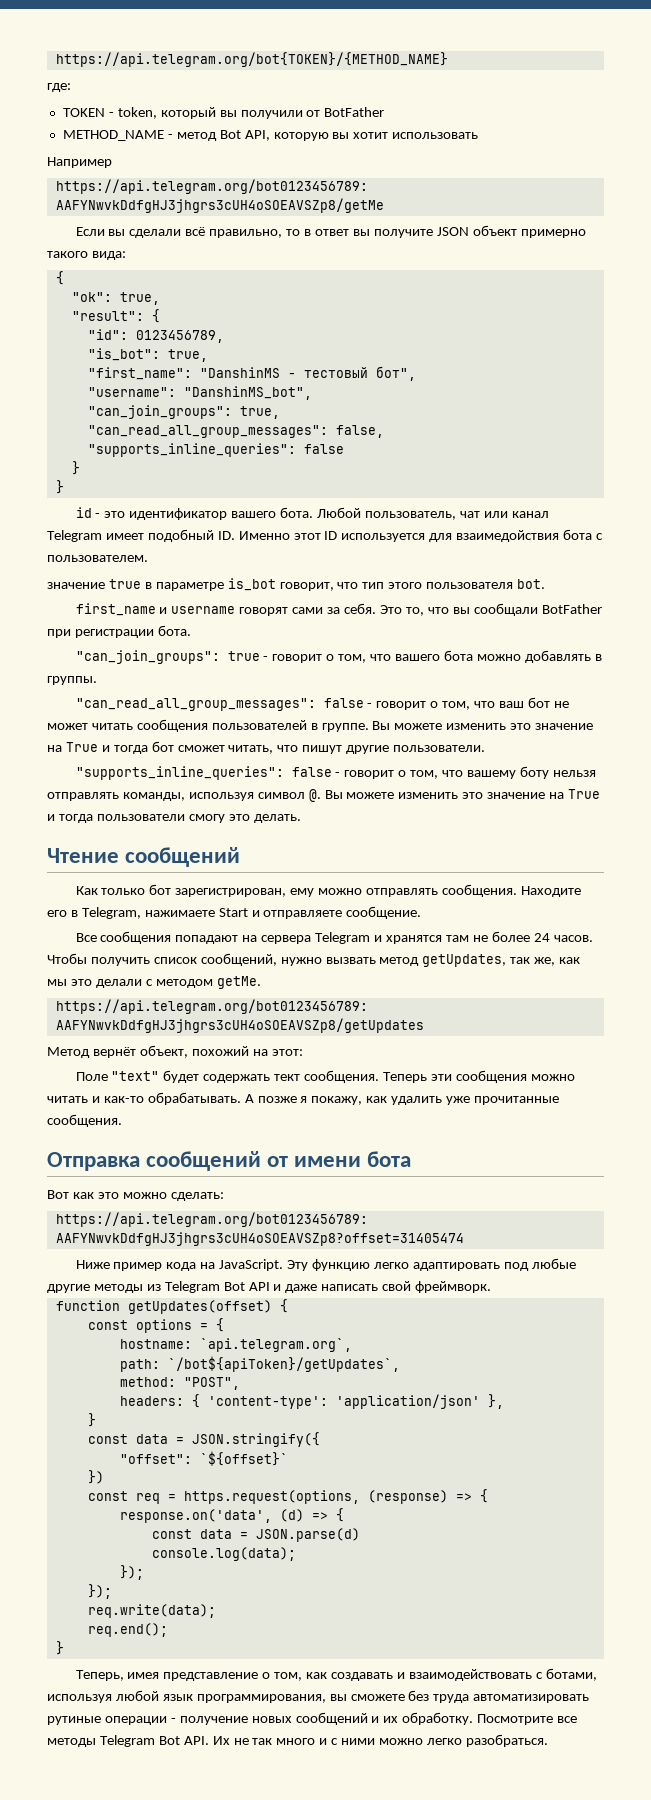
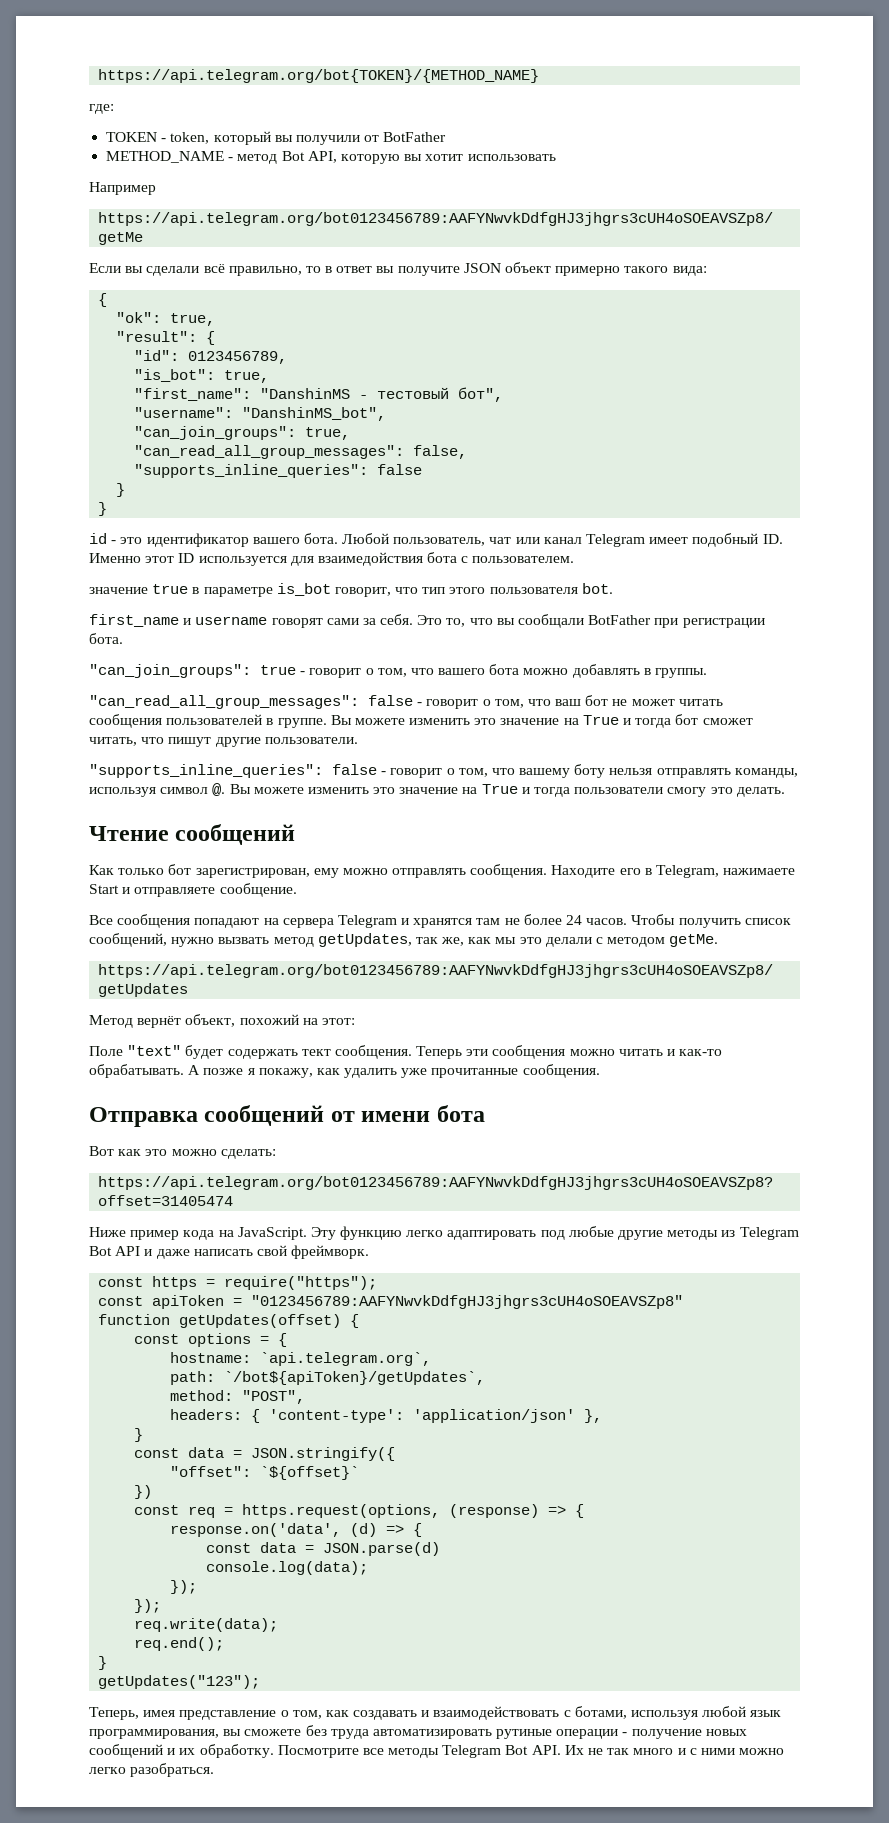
(492, 1287) none -> [98,1276,378,1290] [98,1295,684,1309] // const https = require("https"); // const apiToken = "0123456789:AAFYNwvkDdfgHJ3jhgrs3cUH4oSOEAVSZp8"
(64, 1648) none -> [98,1675,261,1689] // getUpdates("123");

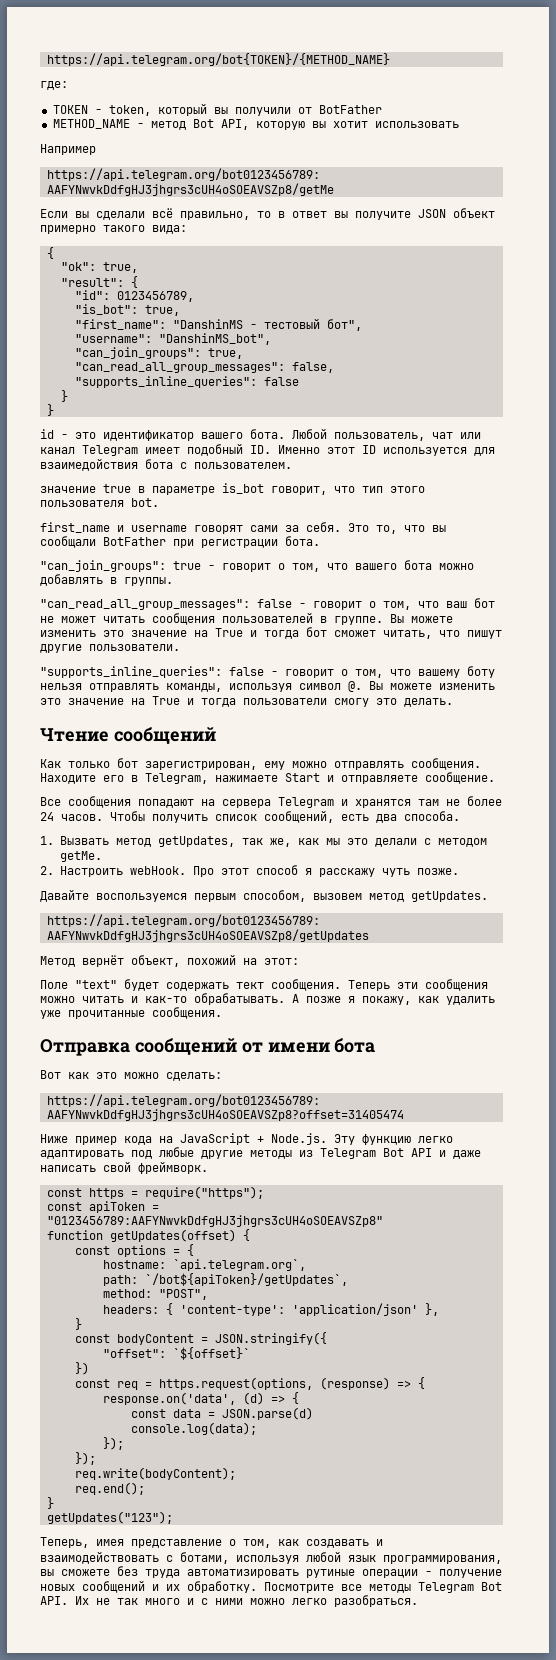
[171,937,270,947] нужно вызвать -> [341,811,460,823] [40,836,109,845] есть два способа. // 1. Вызвать
(719, 940) none -> [40,865,459,877] [40,889,488,902] // 2. Настроить webHook. Про этот способ я расскажу чуть позже. // Давайте воспользуемся первым способом, вызовем метод getUpdates.
[237,1227,307,1240] JavaScript. -> [180,1133,327,1145] JavaScript + Node.js.
[188,1447,225,1458] data -> [116,1334,194,1345] bodyContent
[134,1618,279,1632] req.write(data); -> [74,1467,236,1480] req.write(bodyContent);

